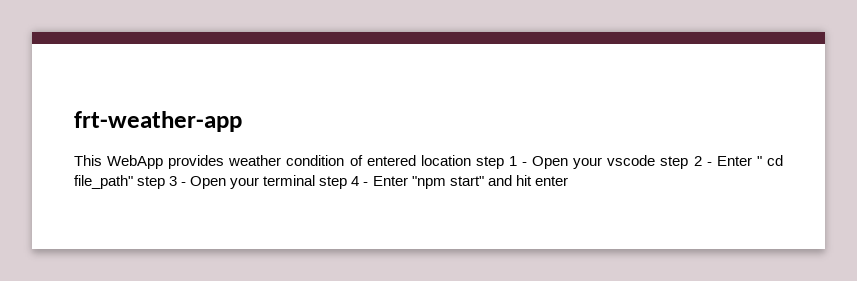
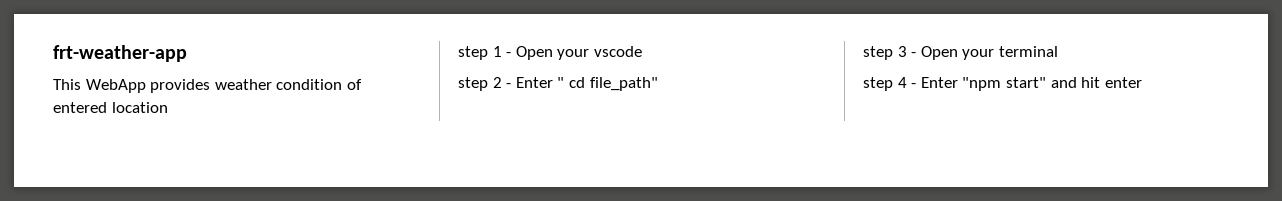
(471, 160) none -> (168, 107) //
(656, 160) none -> (642, 51) //
(133, 182) none -> (658, 84) //
(316, 180) none -> (1058, 51) //

